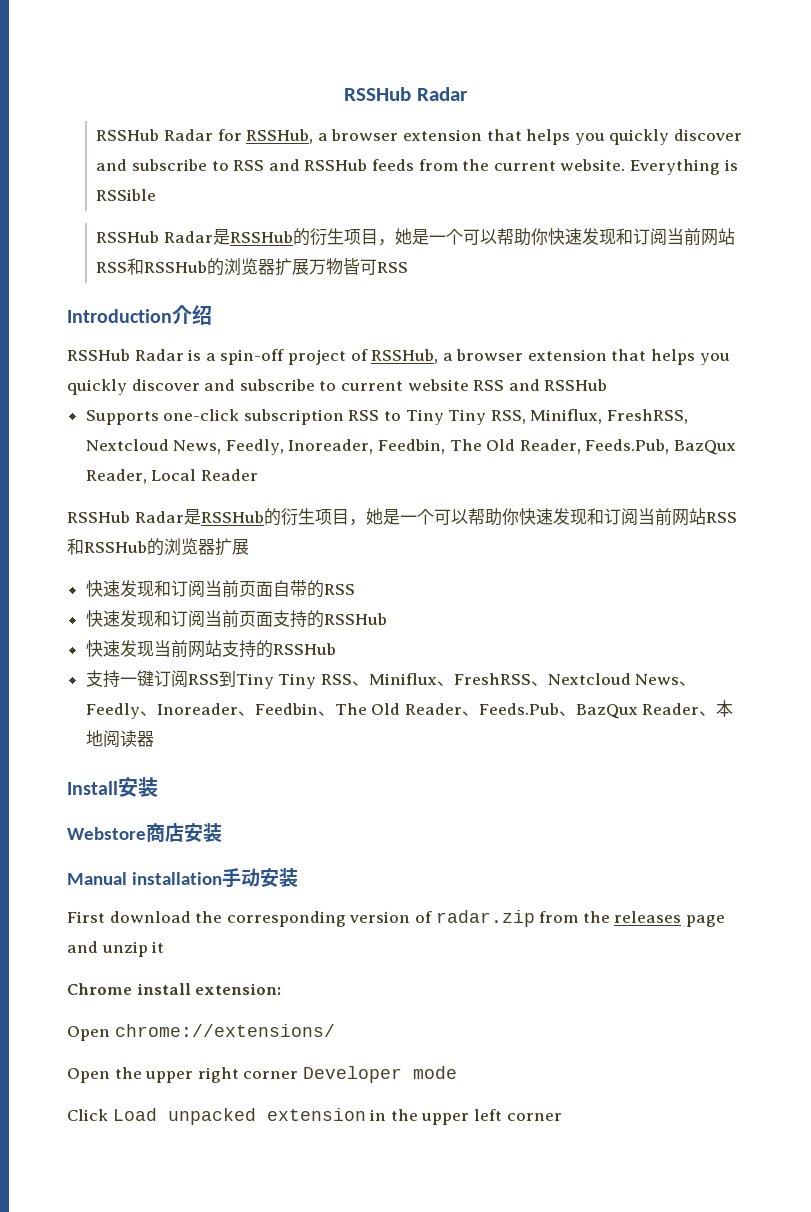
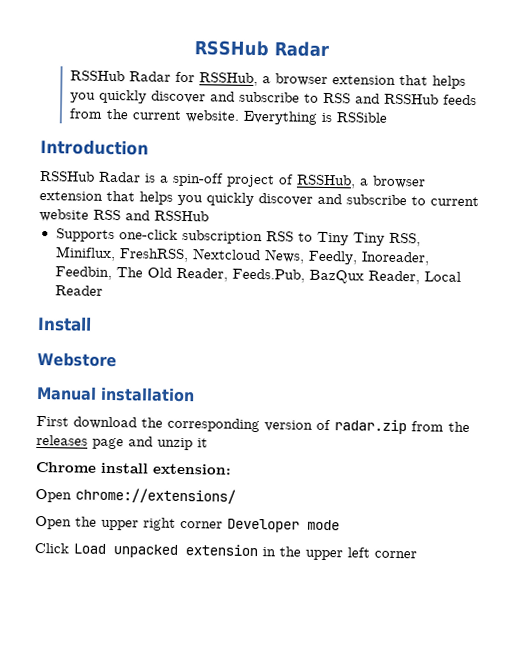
[96,228,736,246] [96,258,409,276] // RSSHub Radar是RSSHub的衍生项目，她是一个可以帮助你快速发现和订阅当前网站RSS和RSSHub的浏览器扩展万物皆可RSS -> (388, 117) none
[172,305,212,325] 介绍 -> (149, 148) none
[67,508,737,526] [67,538,249,556] [85,580,355,598] [85,610,387,628] [85,640,336,658] [85,670,697,689] [85,700,734,719] [85,730,154,747] // RSSHub Radar是RSSHub的衍生项目，她是一个可以帮助你快速发现和订阅当前网站RSS和RSSHub的浏览器扩展 // 快速发现和订阅当前页面自带的RSS // 快速发现和订阅当前页面支持的RSSHub // 快速发现当前网站支持的RSSHub // 支持一键订阅RSS到Tiny Tiny RSS、Miniflux、FreshRSS、Nextcloud News、Feedly、Inoreader、Feedbin、The Old Reader、Feeds.Pub、BazQux Reader、本地阅读器 -> (103, 290) none
[118,777,158,797] 安装 -> (92, 324) none
[146,823,222,842] 商店安装 -> (117, 359) none
[222,868,299,888] 手动安装 -> (195, 394) none

